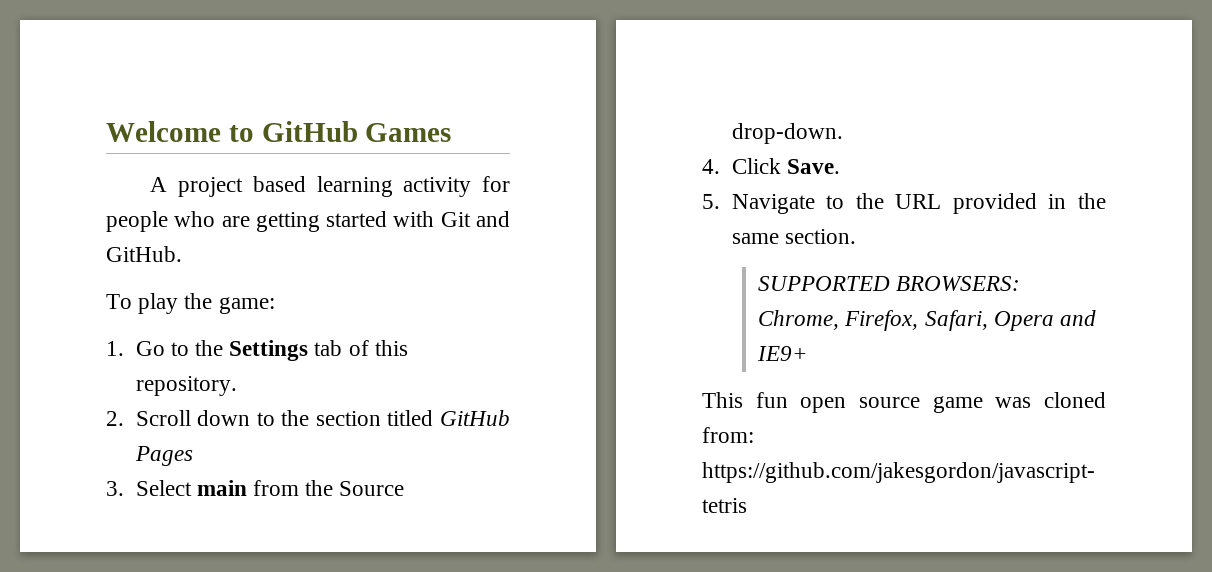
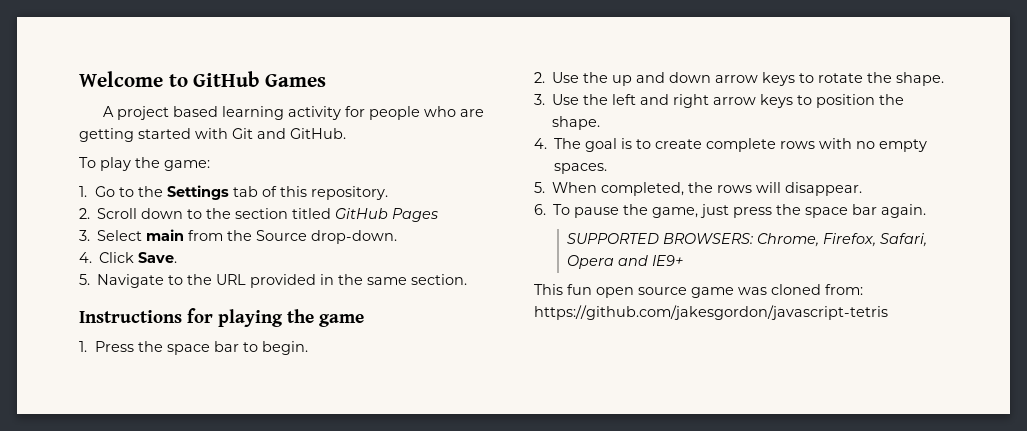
(856, 236) none -> [79,308,364,327] [79,341,309,355] [534,72,945,86] [534,94,905,108] [552,116,601,130] [534,138,928,152] [554,163,608,174] [534,182,863,196] [534,204,927,218] // Instructions for playing the game // 1. Press the space bar to begin. // 2. Use the up and down arrow keys to rotate the shape. // 3. Use the left and right arrow keys to position the shape. // 4. The goal is to create complete rows with no empty spaces. // 5. When completed, the rows will disappear. // 6. To pause the game, just press the space bar again.

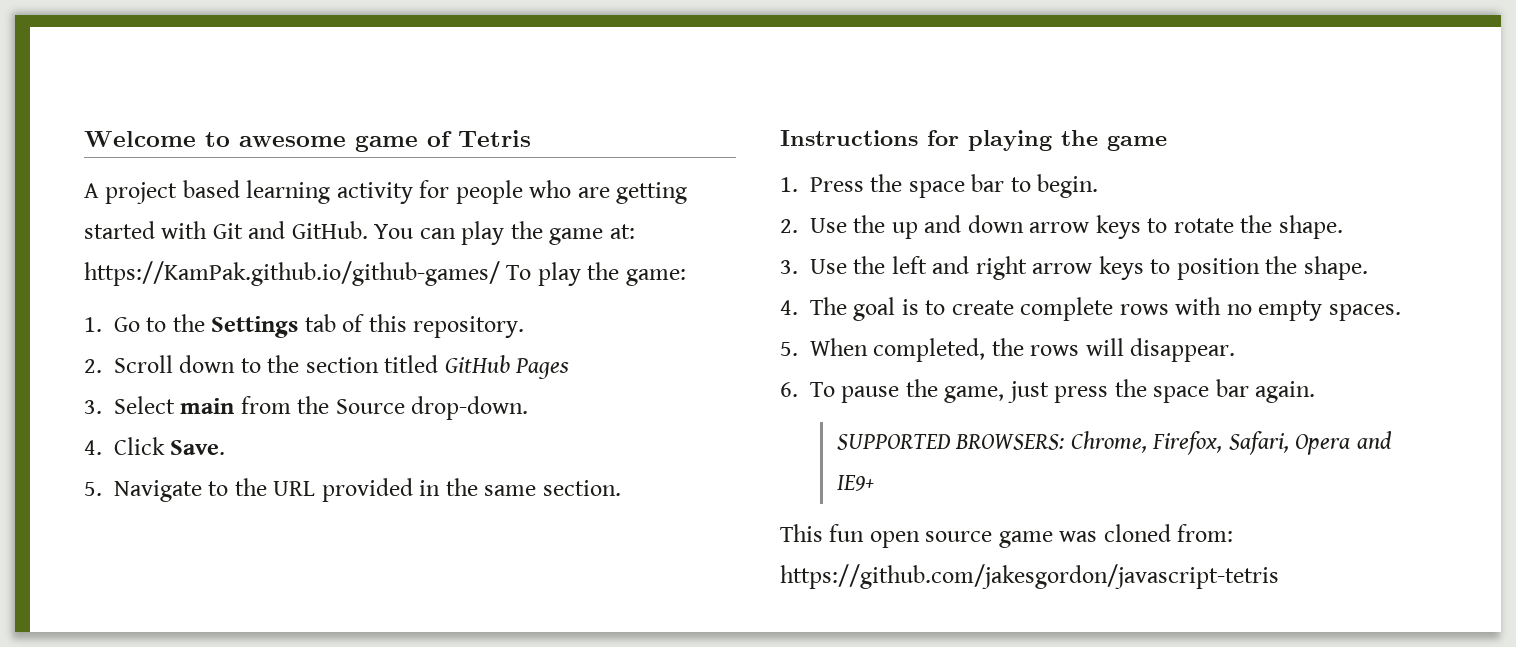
[193,71,326,87] GitHub Games -> [239,130,531,152] awesome game of Tetris
(346, 133) // -> [374,221,635,245] [84,261,500,286] You can play the game at: https://KamPak.github.io/github-games/

